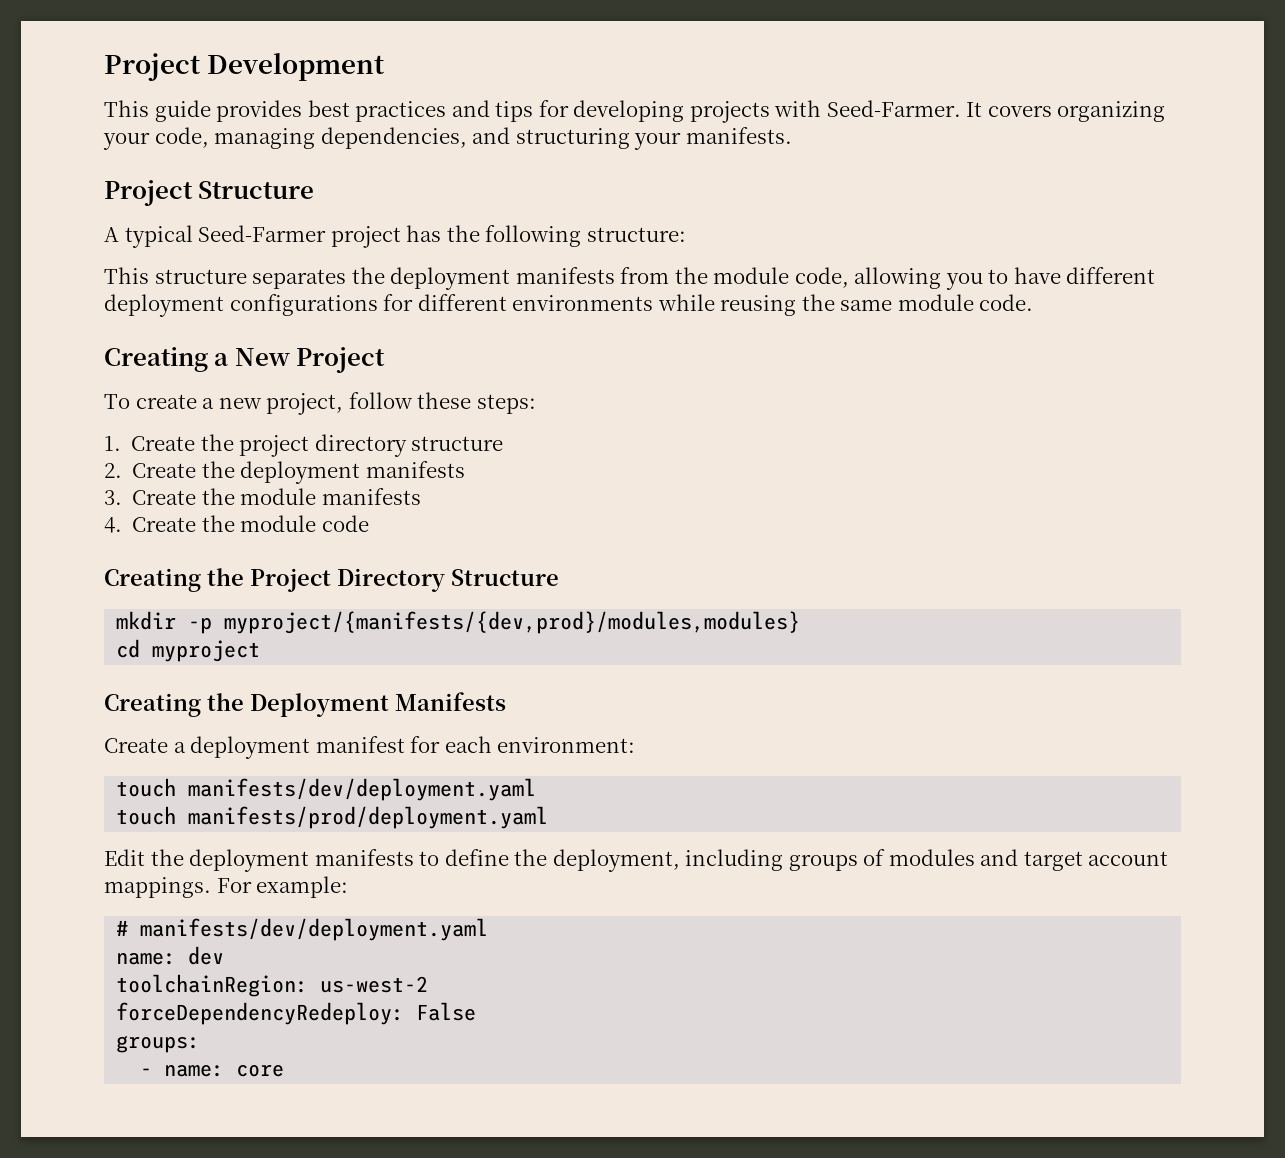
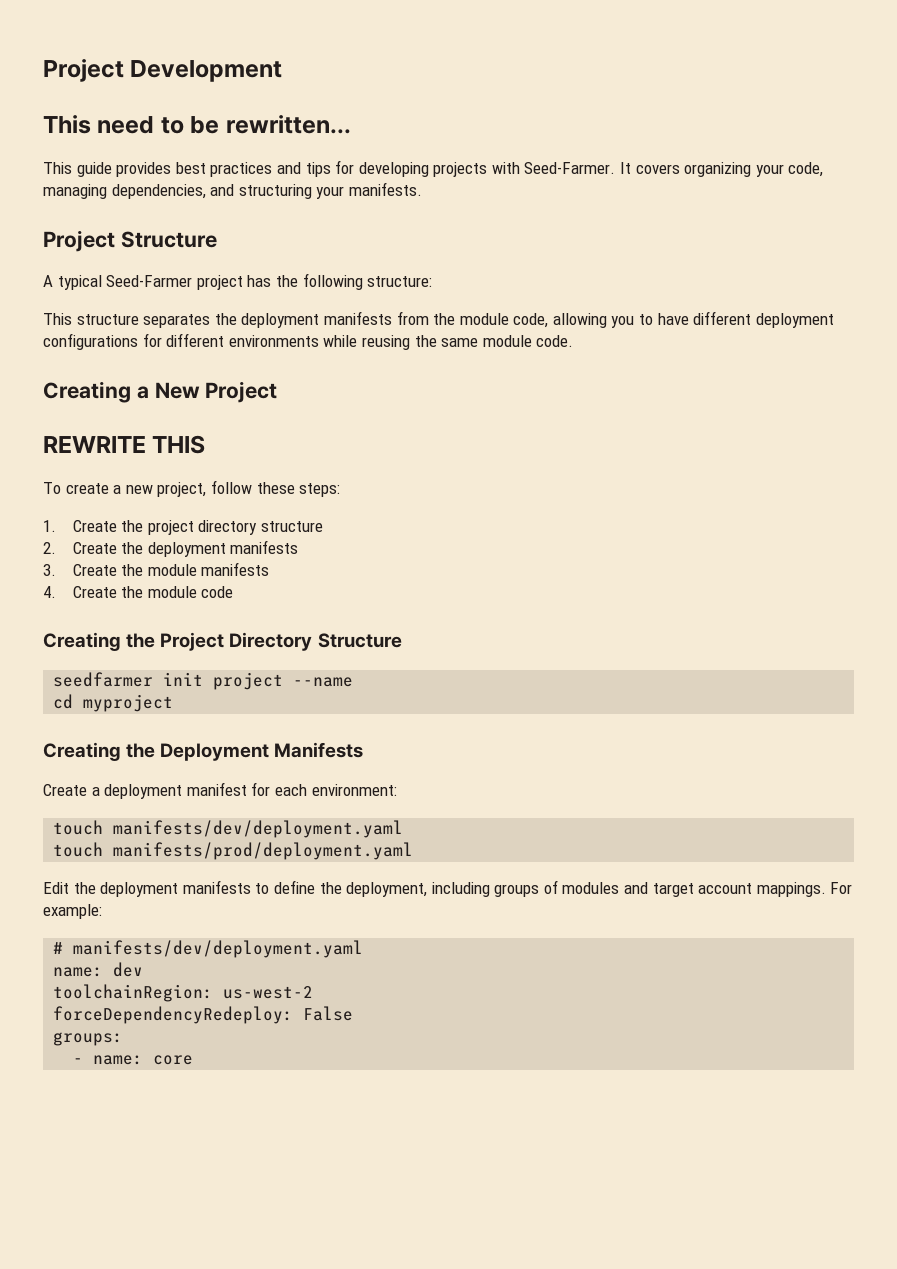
(386, 67) none -> [43,115,351,134] // This need to be rewritten...
(386, 360) none -> [43,435,206,454] // REWRITE THIS
[116,611,801,634] mkdir -p myproject/{manifests/{dev,prod}/modules,modules} -> [53,672,354,690] seedfarmer init project --name

